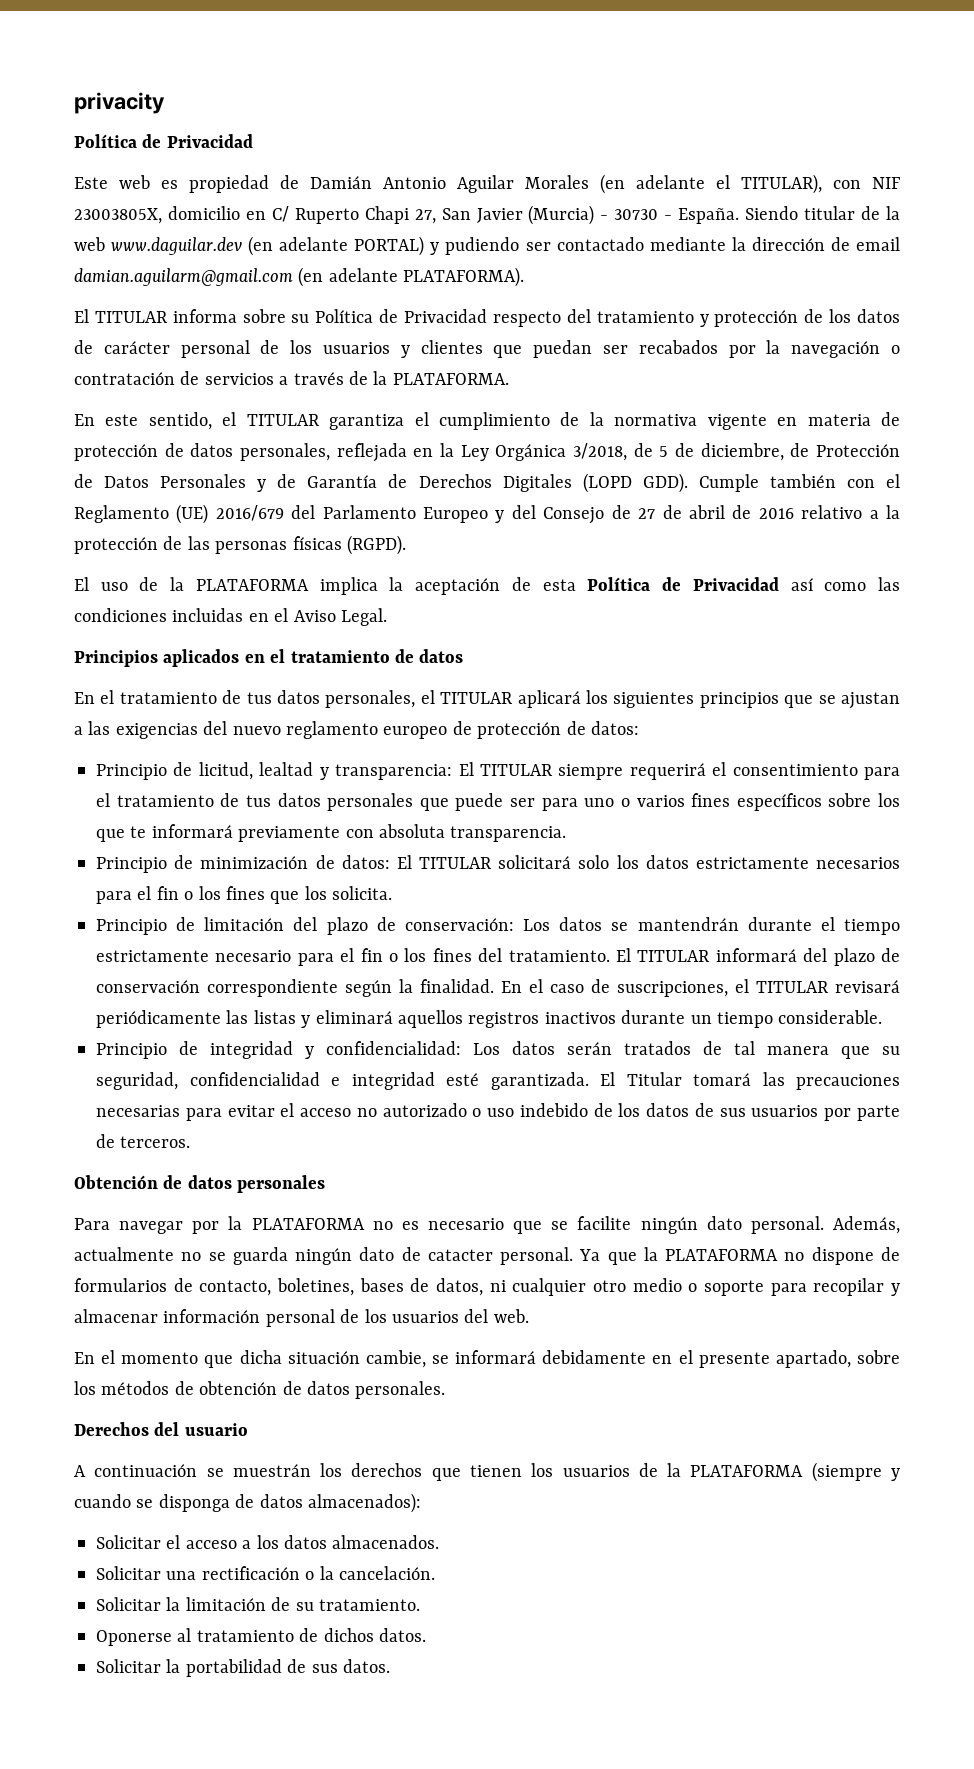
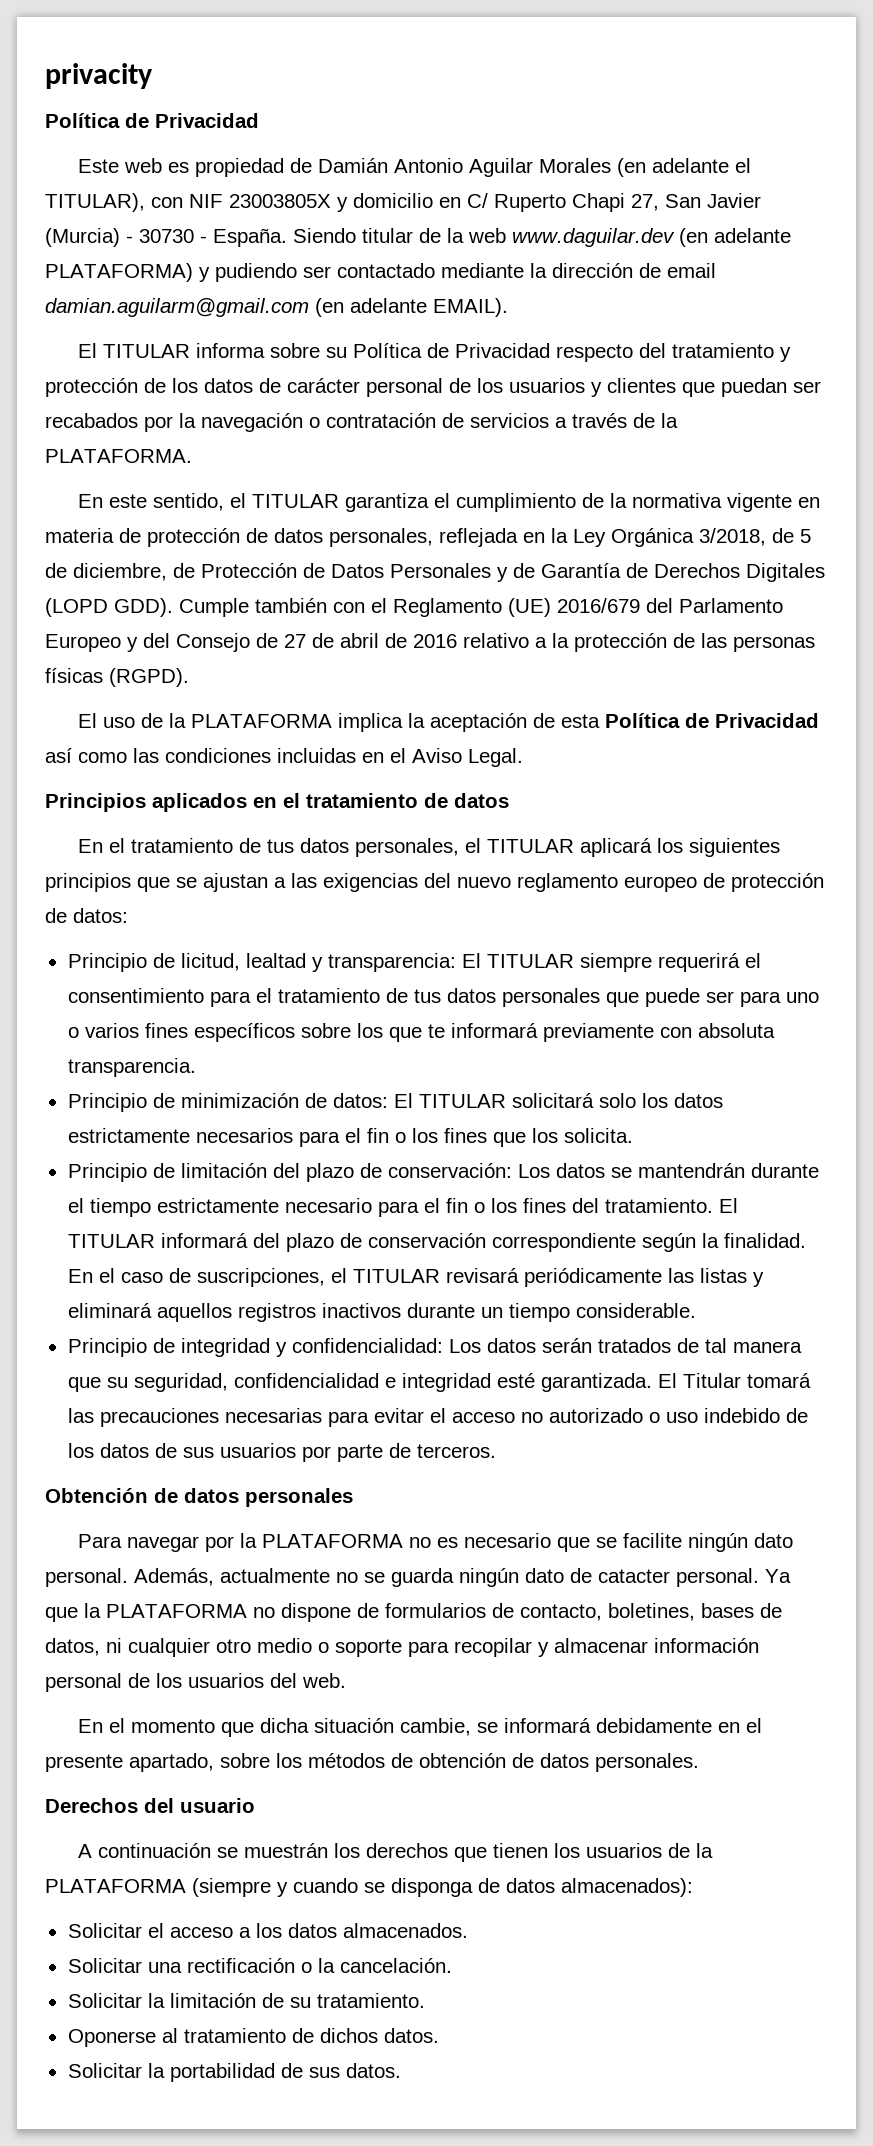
[74,208,162,224] 23003805X, -> [229,194,348,212] 23003805X y
[354,236,425,256] PORTAL) -> [45,263,193,282] PLATAFORMA)
[403,267,525,287] PLATAFORMA). -> [433,298,508,317] EMAIL).

